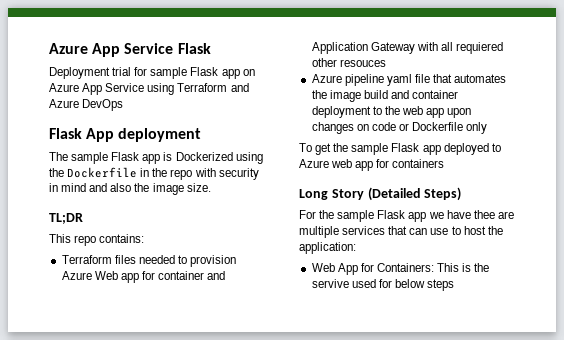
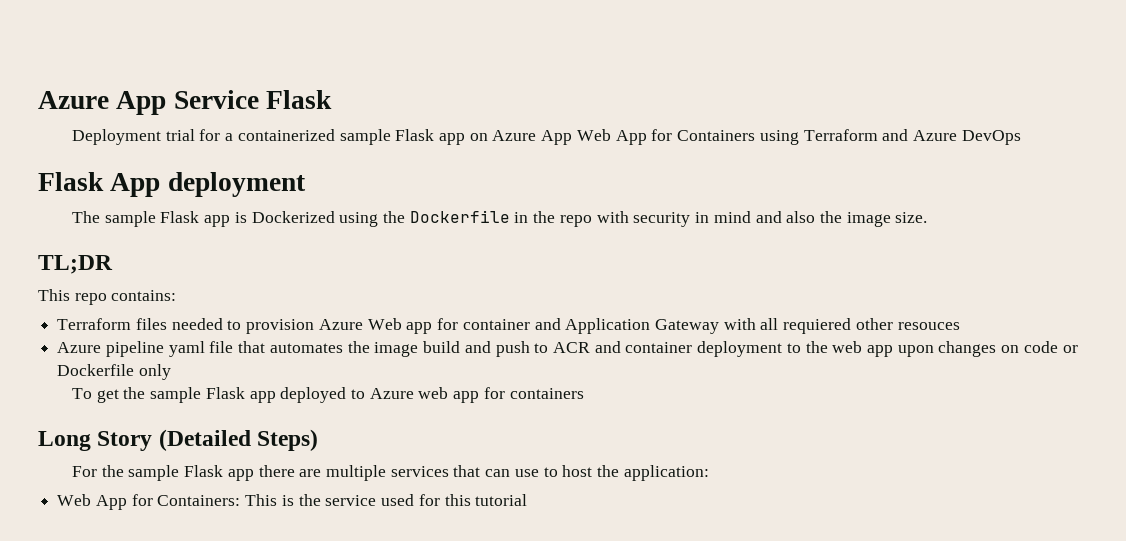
(148, 71) none -> [225,129,335,141] a containerized
[105,83,145,92] Service -> [576,129,756,145] Web App for Containers
(409, 94) none -> [495,341,621,357] push to ACR and
[428,210,495,219] we have thee -> [258,465,295,477] there
[311,279,349,288] servive -> [325,495,377,506] service
[394,279,455,291] below steps -> [444,494,528,506] this tutorial

